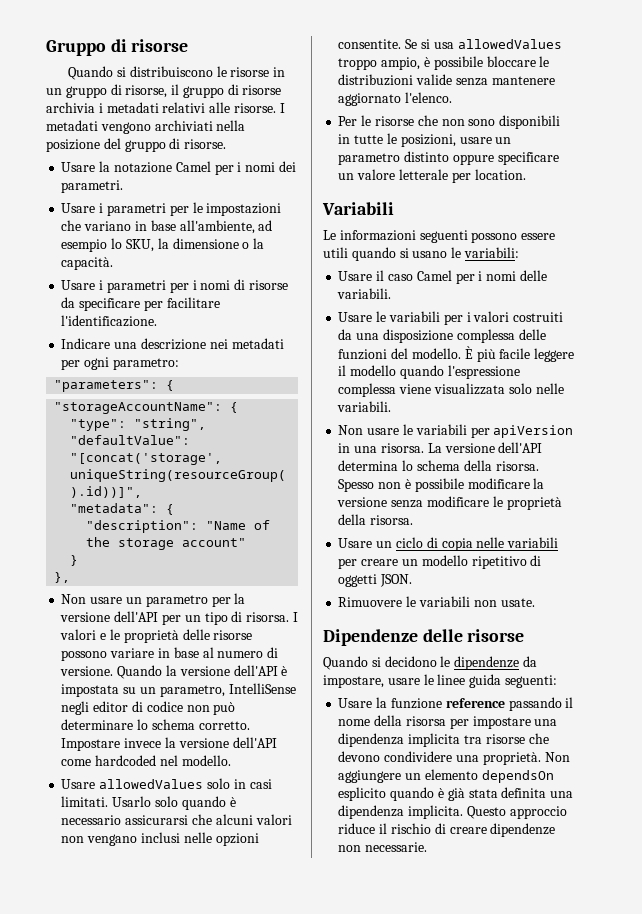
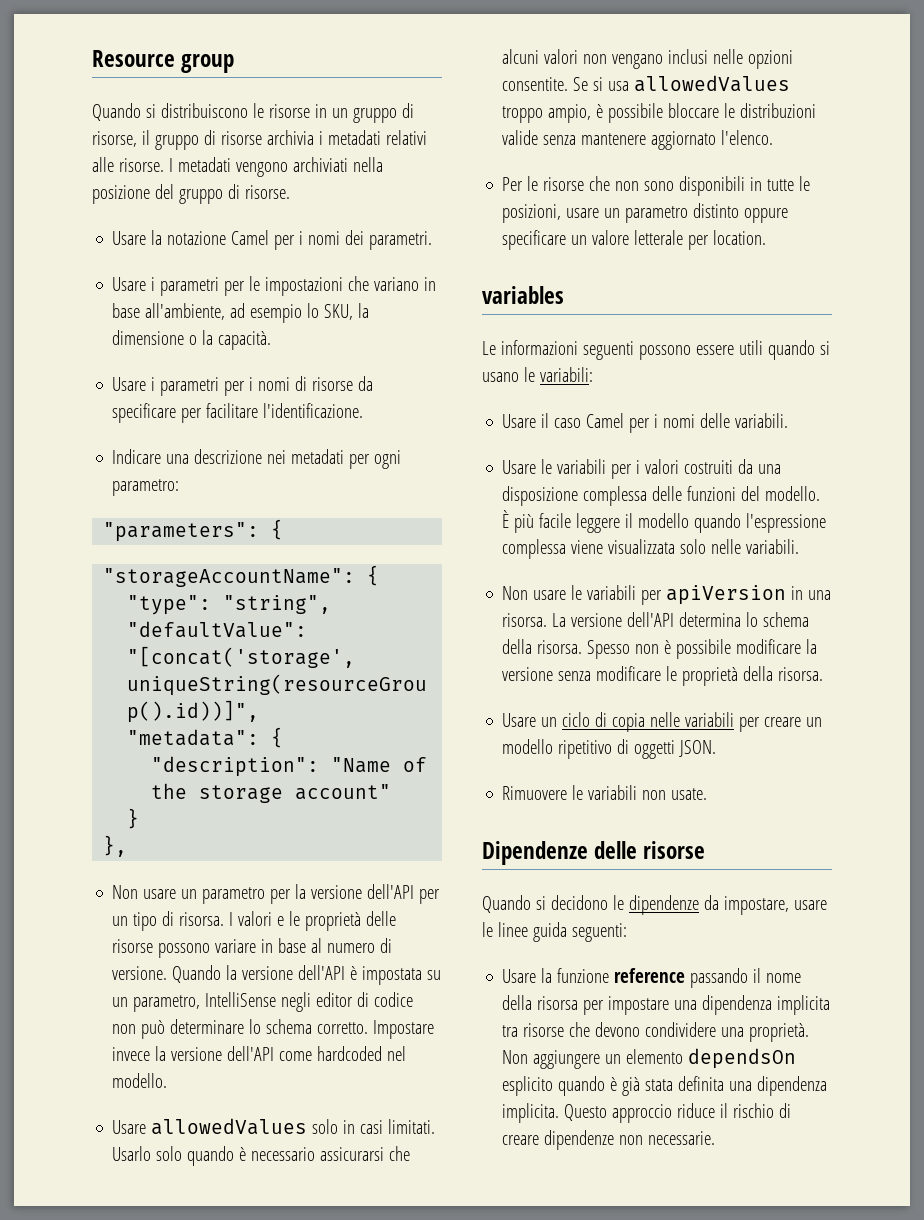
[46,39,189,56] Gruppo di risorse -> [92,50,235,73] Resource group
[322,202,394,215] Variabili -> [482,286,564,304] variables

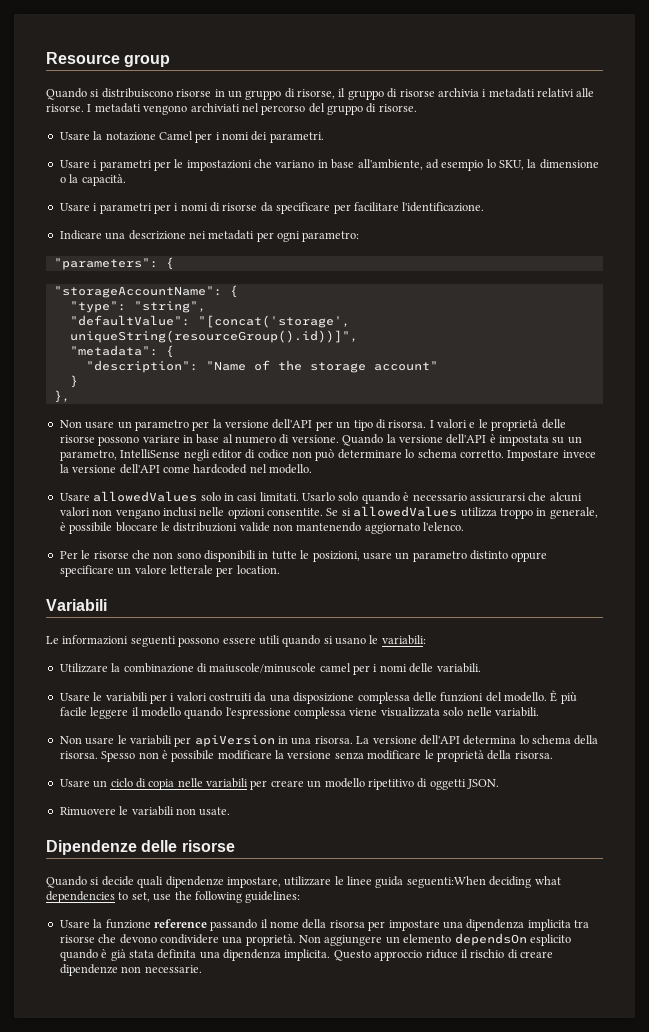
[252,103,264,118] le -> (173, 93) none
[352,157,383,172] [92,185,150,204] nella posizione -> [241,103,306,115] nel percorso
[608,75,791,92] [502,104,592,123] usa allowedValues troppo ampio, -> [353,506,598,519] allowedValues utilizza troppo in generale,
[543,133,647,145] senza mantenere -> [273,522,362,532] non mantenendo
[482,286,564,304] variables -> [46,599,107,611] Variabili
[502,413,625,428] Usare il caso Camel -> [59,663,351,673] Utilizzare la combinazione di maiuscole/minuscole camel
[550,895,827,915] [482,922,627,942] decidono le dipendenze da impostare, usare le linee guida seguenti: -> [101,876,561,888] [46,891,301,903] decide quali dipendenze impostare, utilizzare le linee guida seguenti:When deciding what dependencies to set, use the following guidelines:

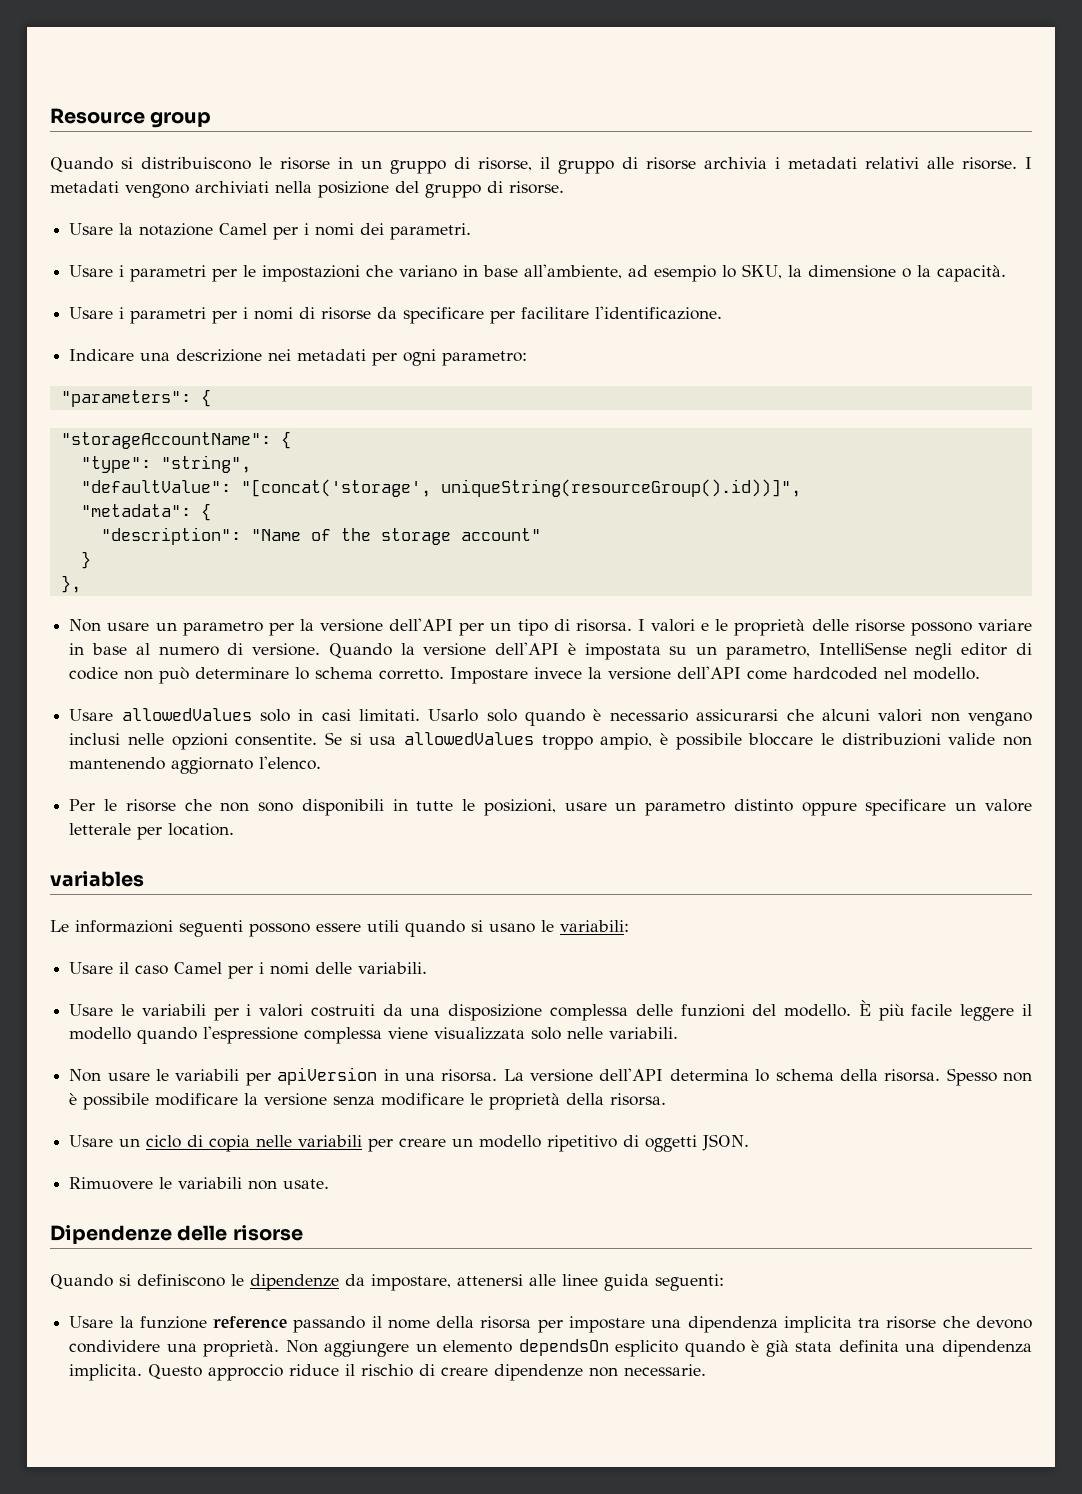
(173, 93) none -> [259,157,272,169] le
[241,103,306,115] nel percorso -> [275,181,389,198] nella posizione
[353,506,598,519] allowedValues utilizza troppo in generale, -> [369,732,653,750] usa allowedValues troppo ampio,
[46,599,107,611] Variabili -> [50,871,144,887] variables
[59,663,351,673] Utilizzare la combinazione di maiuscole/minuscole camel -> [69,962,223,975] Usare il caso Camel
[101,876,561,888] [46,891,301,903] decide quali dipendenze impostare, utilizzare le linee guida seguenti:When deciding what dependencies to set, use the following guidelines: -> [137,1274,724,1291] definiscono le dipendenze da impostare, attenersi alle linee guida seguenti:

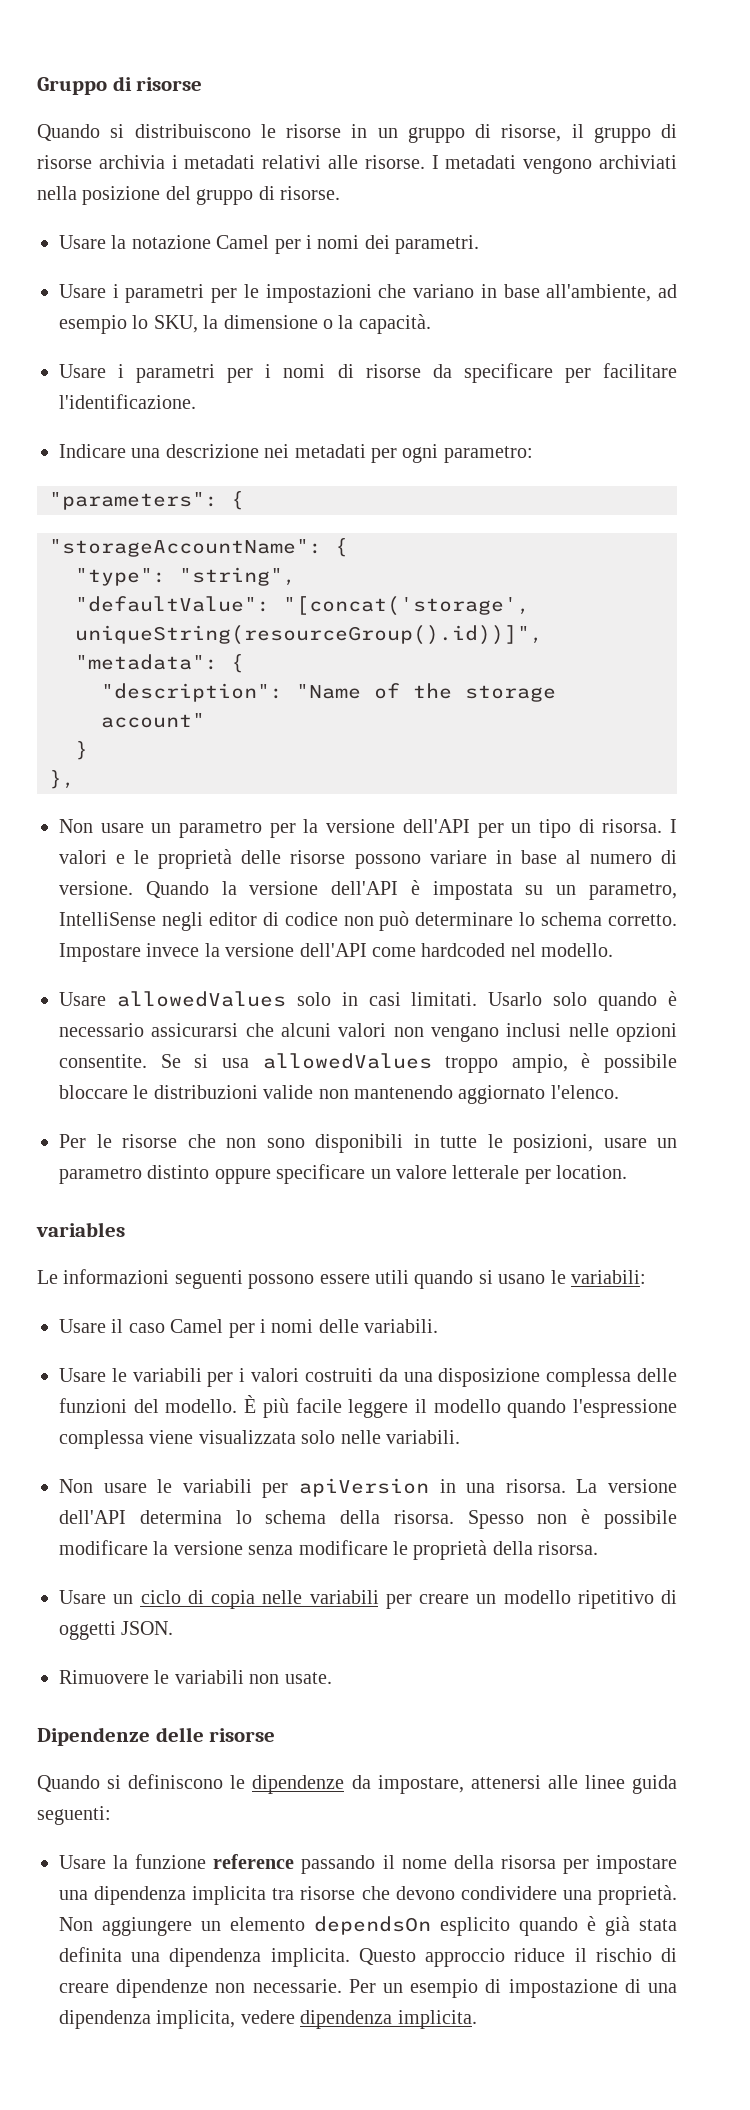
[50,108,212,128] Resource group -> [37,76,203,95] Gruppo di risorse
(707, 1370) none -> [348,1979,677,1998] [59,2010,477,2029] Per un esempio di impostazione di una dipendenza implicita, vedere dipendenza implicita.

